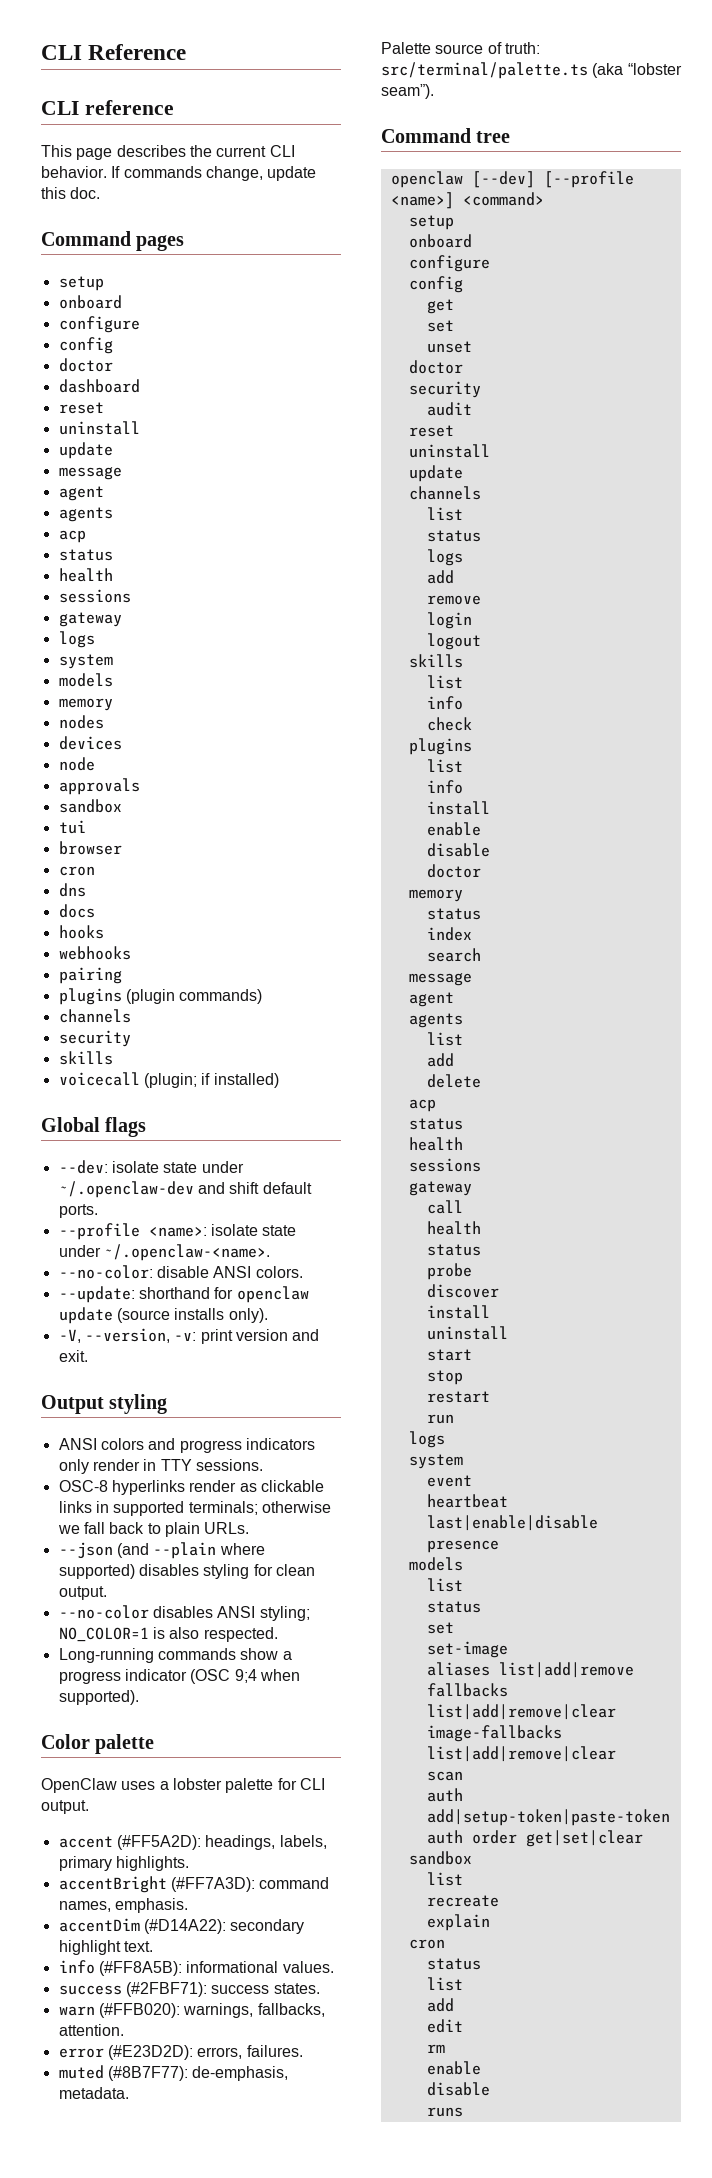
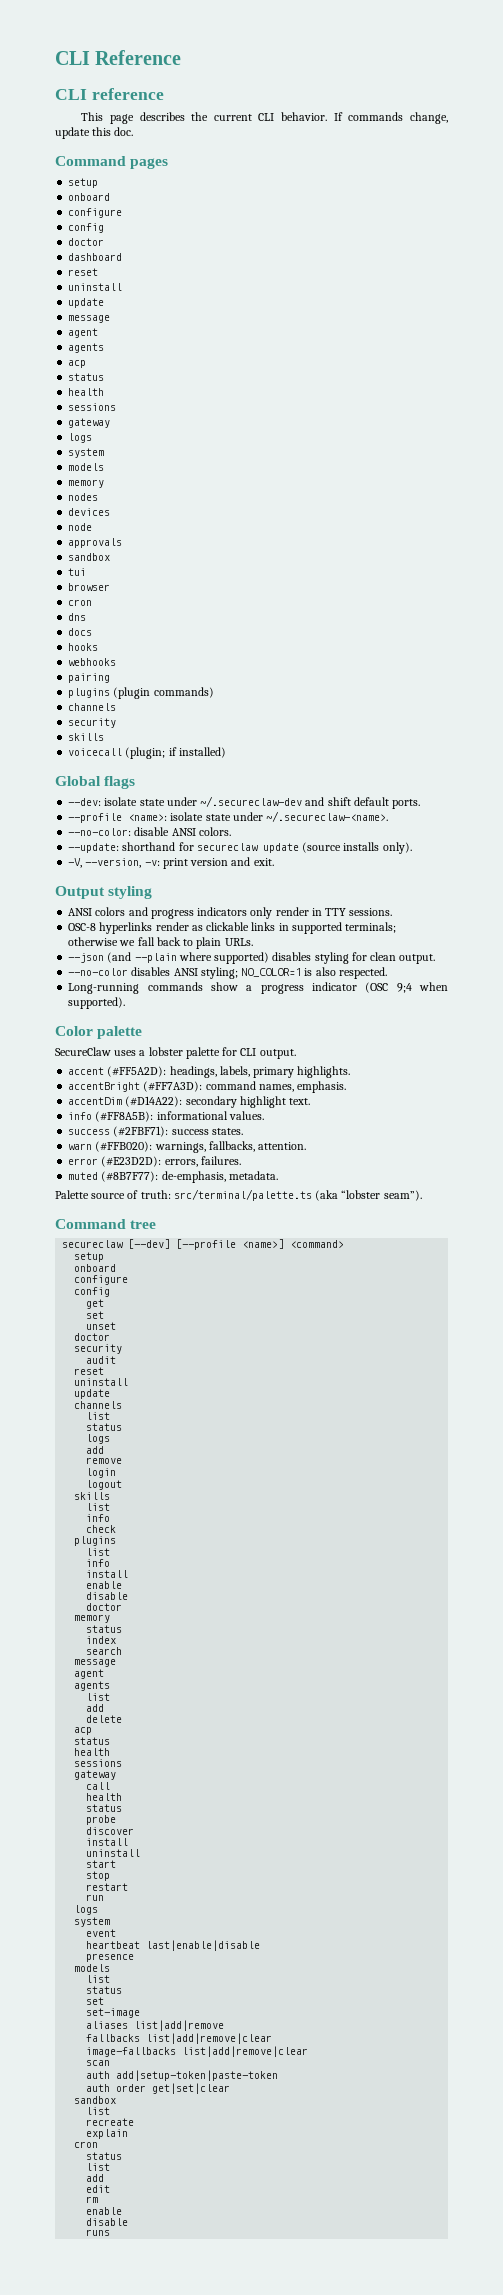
[58,1181,194,1198] ~/.openclaw-dev -> [200,796,303,807] ~/.secureclaw-dev
[103,1244,270,1261] ~/.openclaw-<name>. -> [266,811,389,822] ~/.secureclaw-<name>.
[236,1286,309,1303] openclaw -> [196,843,258,851] secureclaw
[41,1778,117,1793] OpenClaw -> [55,1047,111,1056] SecureClaw
[390,171,463,188] openclaw -> [62,1240,124,1248] secureclaw

